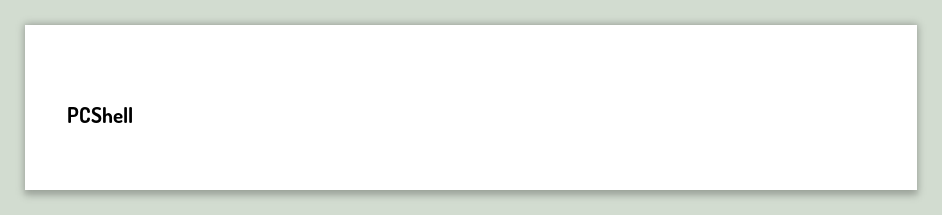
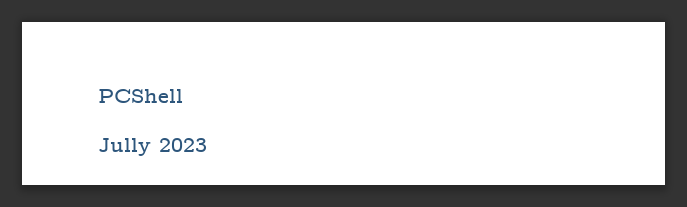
(133, 115) none -> [98,138,207,156] // Jully 2023

